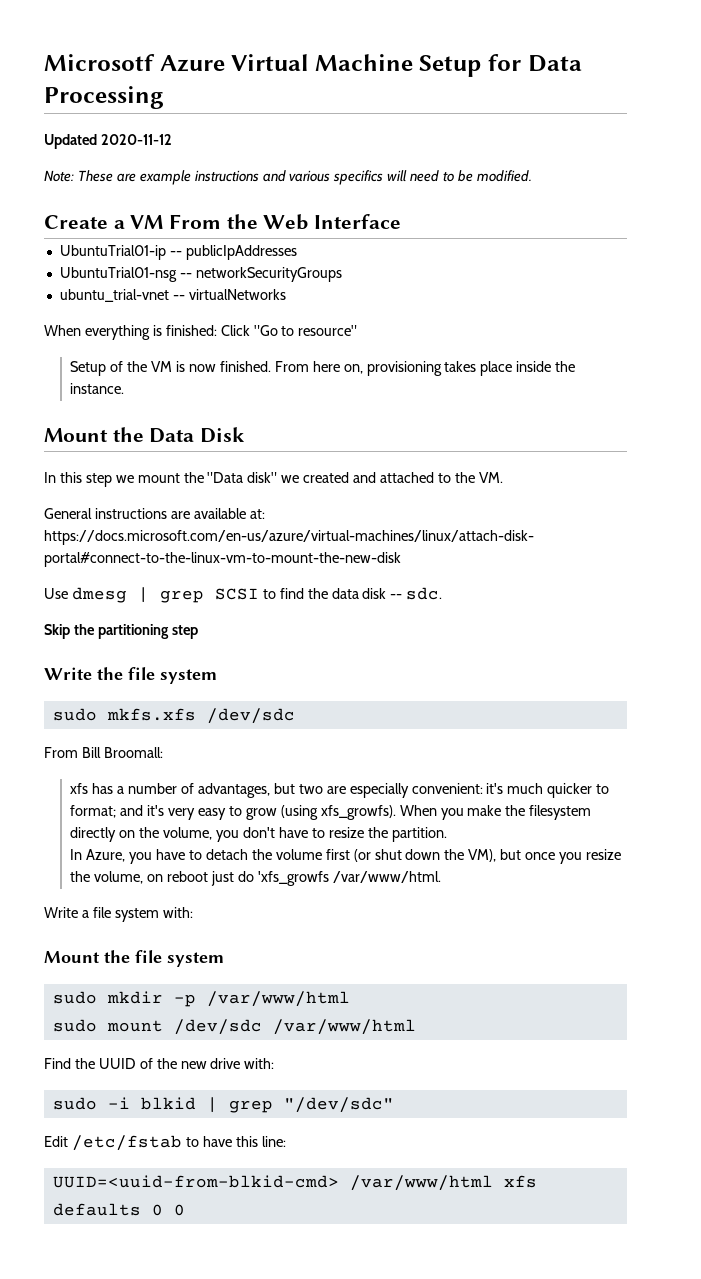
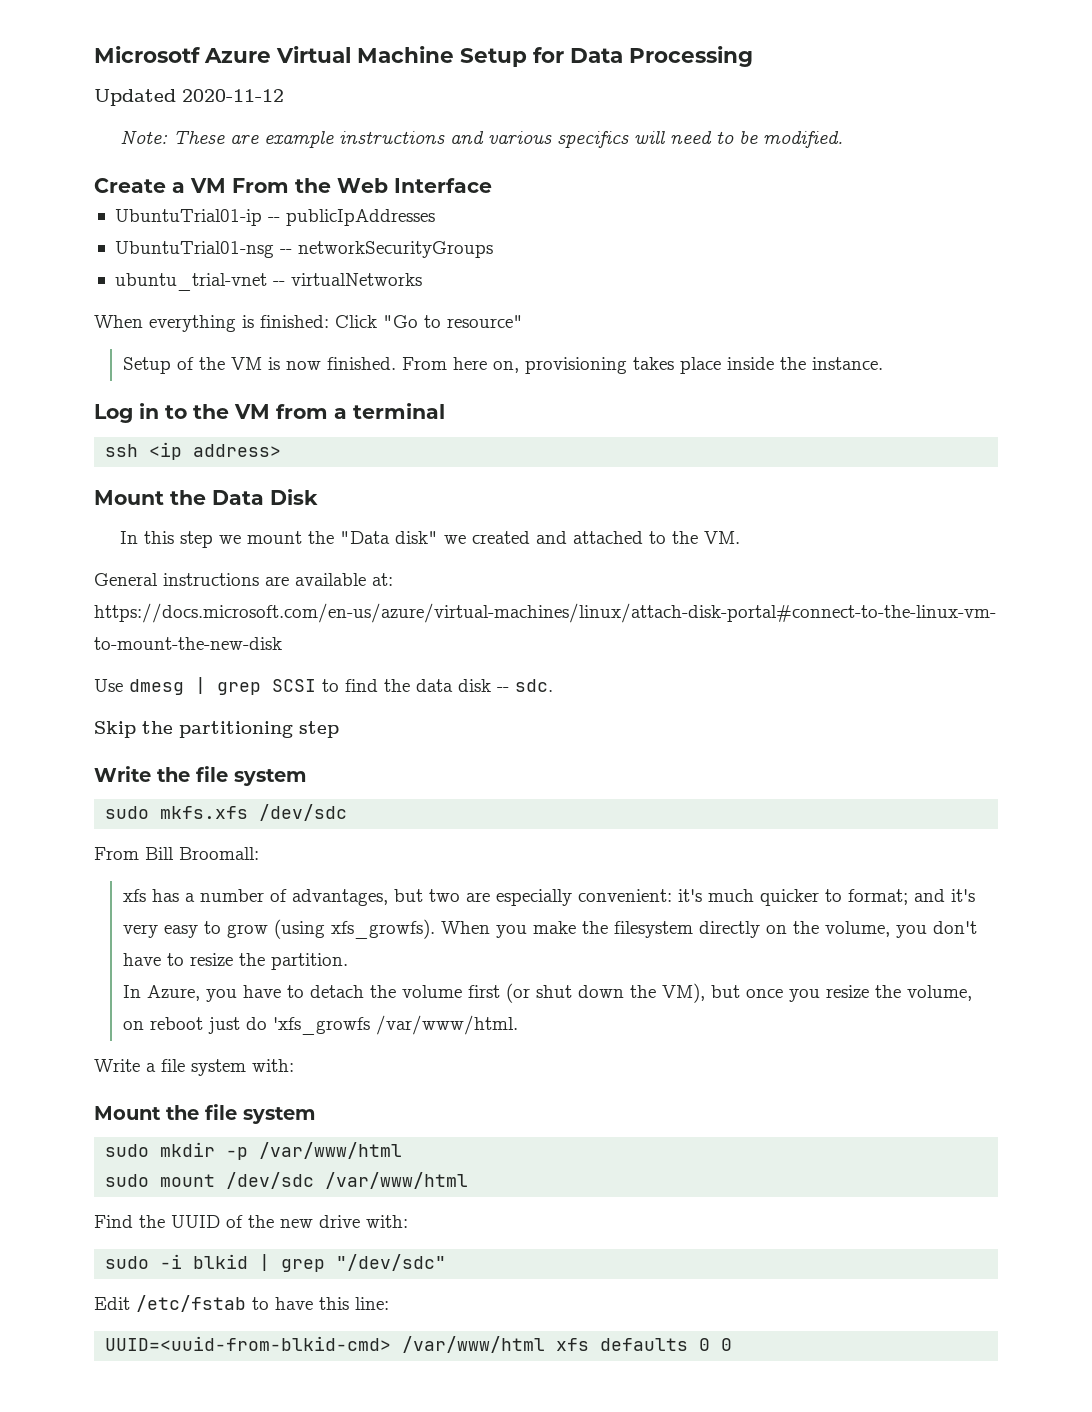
(125, 388) none -> [94,403,445,423] [105,442,282,460] // Log in to the VM from a terminal // ssh <ip address>

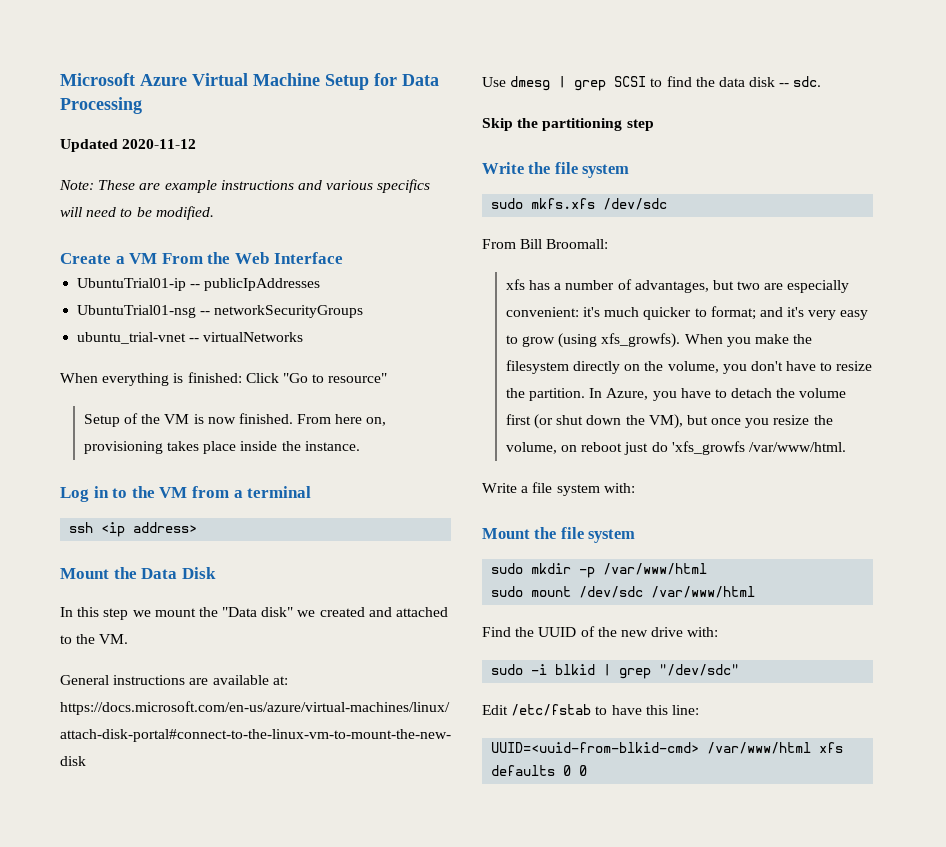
[94,46,200,63] Microsotf -> [60,73,135,86] Microsoft
(348, 961) // -> (585, 394) none

